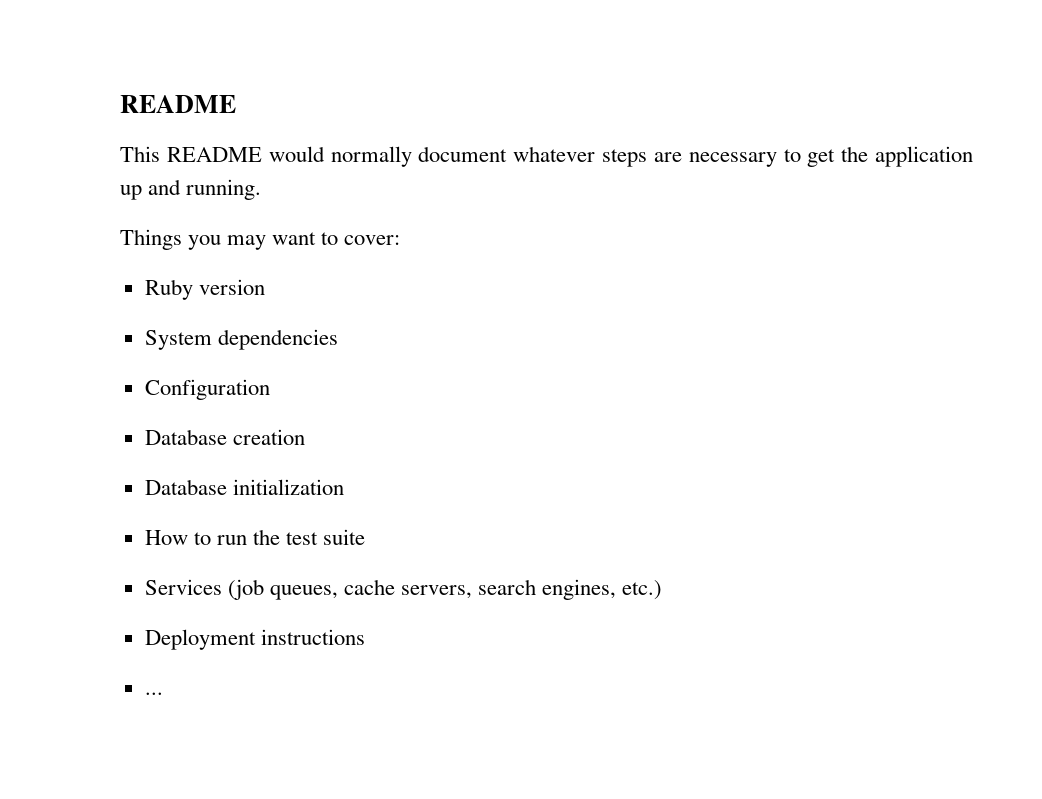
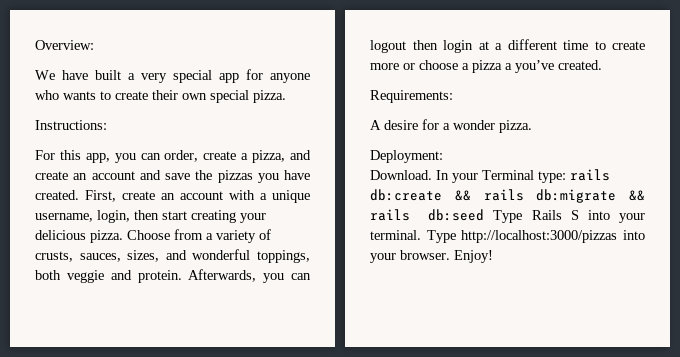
[120,95,236,113] [120,146,974,167] [120,179,262,200] [120,229,401,250] [144,279,265,300] [144,329,338,350] [144,379,270,400] [144,429,305,445] [144,479,344,495] [144,529,366,545] [144,579,663,600] [144,629,365,650] [144,692,163,695] README // This README would normally document whatever steps are necessary to get the application up and running. // Things you may want to cover: // Ruby version // System dependencies // Configuration // Database creation // Database initialization // How to run the test suite // Services (job queues, cache servers, search engines, etc.) // Deployment instructions // ... -> [35,40,94,50] [35,69,310,83] [35,90,286,103] [35,120,107,130] [35,150,311,163] [35,170,310,183] [35,190,310,203] [35,210,266,223] [35,229,271,243] [35,249,310,263] [35,269,311,283] [370,39,645,53] [370,60,602,73] [370,90,453,103] [370,119,532,133] [370,150,443,163] [370,169,610,183] [370,189,645,203] [370,209,645,223] [370,230,645,243] [370,250,493,263] Overview: // We have built a very special app for anyone who wants to create their own special pizza. // Instructions: // For this app, you can order, create a pizza, and create an account and save the pizzas you have created. First, create an account with a unique username, login, then start creating your delicious pizza. Choose from a variety of crusts, sauces, sizes, and wonderful toppings, both veggie and protein. Afterwards, you can logout then login at a different time to create more or choose a pizza a you’ve created. // Requirements: // A desire for a wonder pizza. // Deployment: // Download. In your Terminal type: rails db:create && rails db:migrate && rails db:seed Type Rails S into your terminal. Type http://localhost:3000/pizzas into your browser. Enjoy!

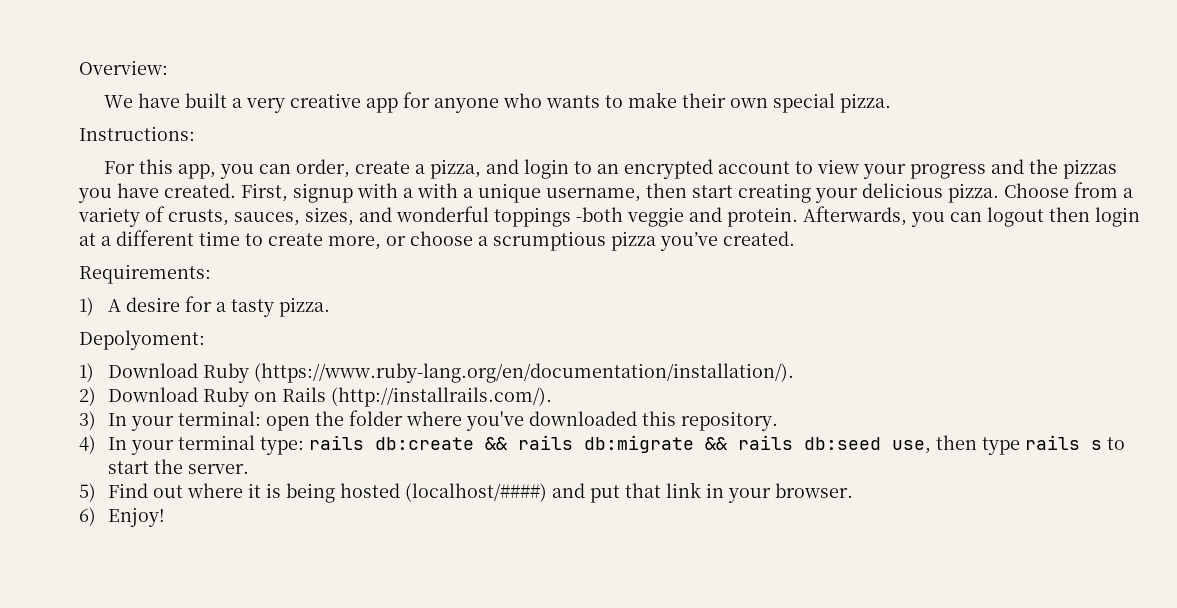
[173,70,212,83] special -> [289,93,361,108] creative
[115,91,148,100] create -> [627,92,677,108] make
[35,170,190,180] create an account and save -> [523,159,1024,179] login to an encrypted account to view your progress and
[122,191,223,200] create an account -> [293,183,413,203] signup with a
[97,210,130,223] login, -> (641, 195) none
[257,250,310,263] [35,270,61,280] toppings, both -> [494,207,623,227] toppings -both
[370,63,399,70] more -> [328,236,381,250] more,
[472,60,512,73] pizza a -> [493,231,656,251] scrumptious pizza
(453, 96) none -> [79,297,94,316] 1)
[453,120,532,133] [370,150,443,163] [370,170,534,183] wonder pizza. // Deployment: // Download. In your Terminal -> [231,297,331,317] [79,330,205,350] [79,363,795,383] [79,387,553,407] [79,410,779,431] [79,435,256,455] tasty pizza. // Depolyoment: // 1) Download Ruby (https://www.ruby-lang.org/en/documentation/installation/). // 2) Download Ruby on Rails (http://installrails.com/). // 3) In your terminal: open the folder where you've downloaded this repository. // 4) In your terminal
[493,210,645,223] [370,230,645,243] Type Rails S into your terminal. Type http://localhost:3000/pizzas into -> [892,435,1126,455] [108,459,250,474] [79,482,725,503] use, then type rails s to start the server. // 5) Find out where it is being hosted (localhost/####) and put that link in
(450, 255) none -> [79,507,96,526] // 6)

